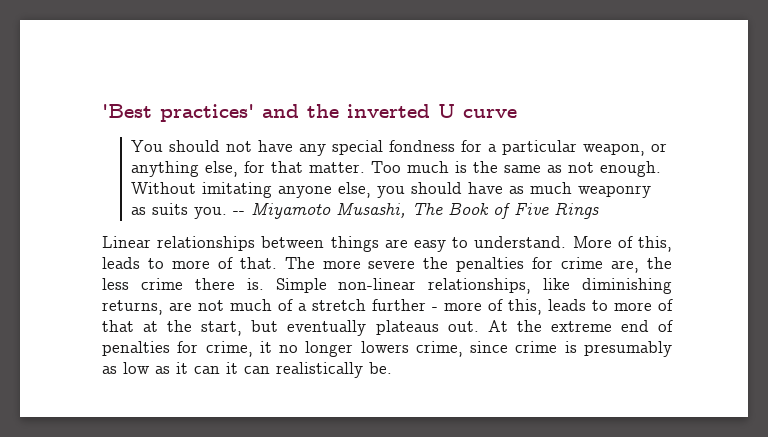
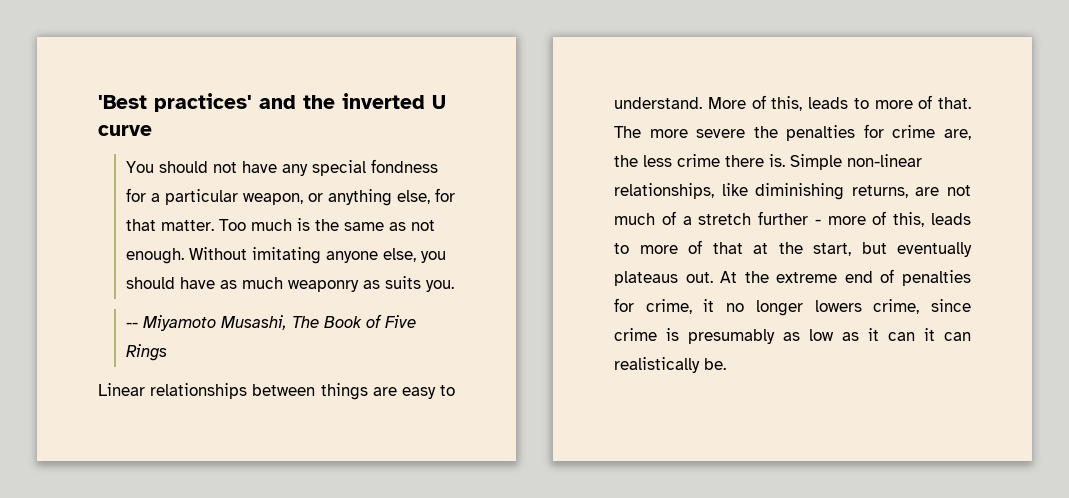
(228, 213) none -> (454, 286) //

